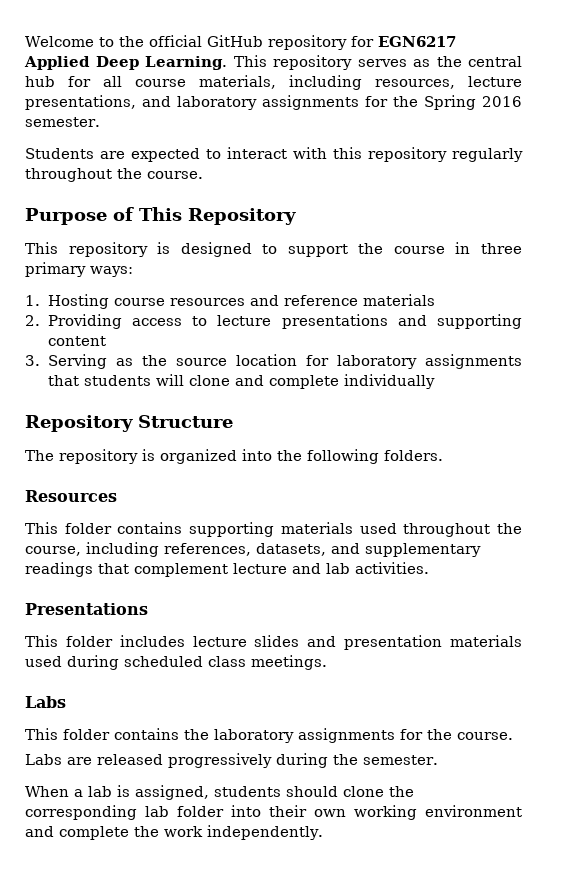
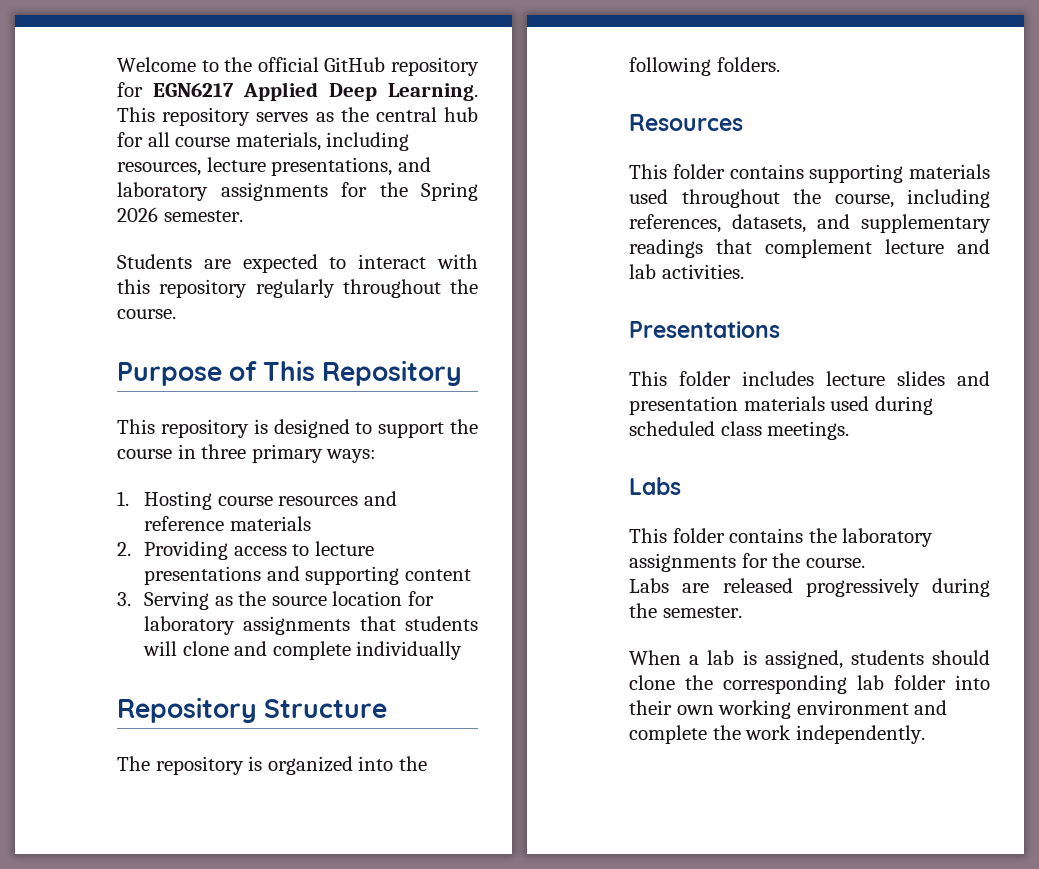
[482,96,522,107] 2016 -> [117,207,158,222] 2026

